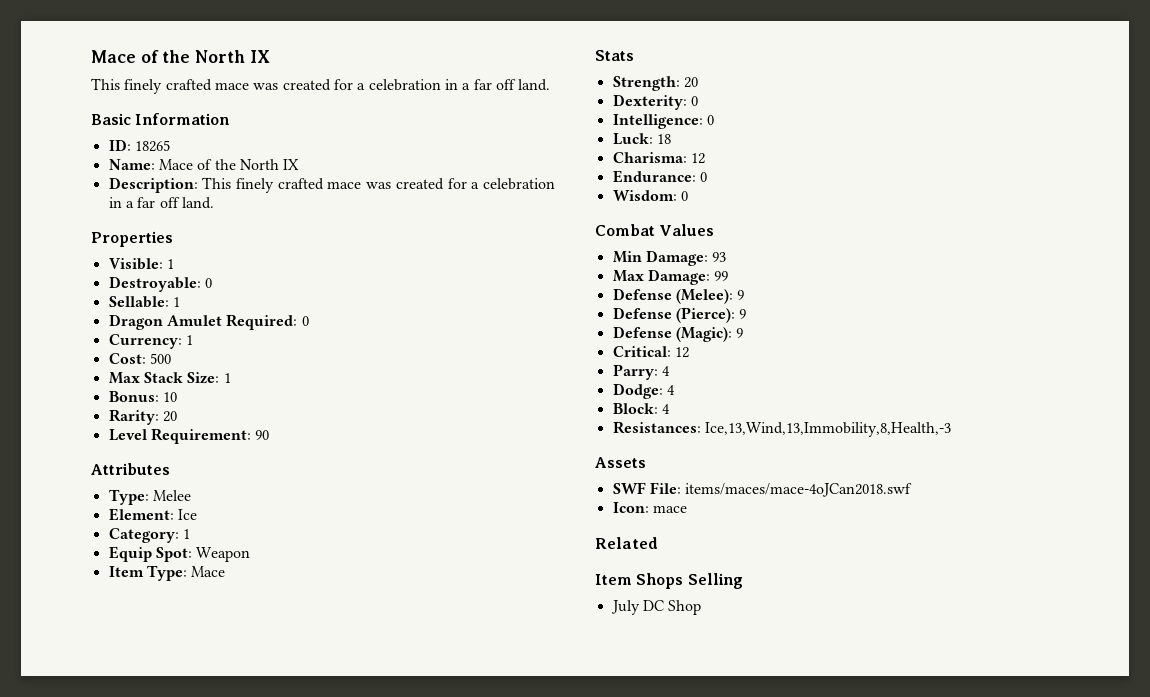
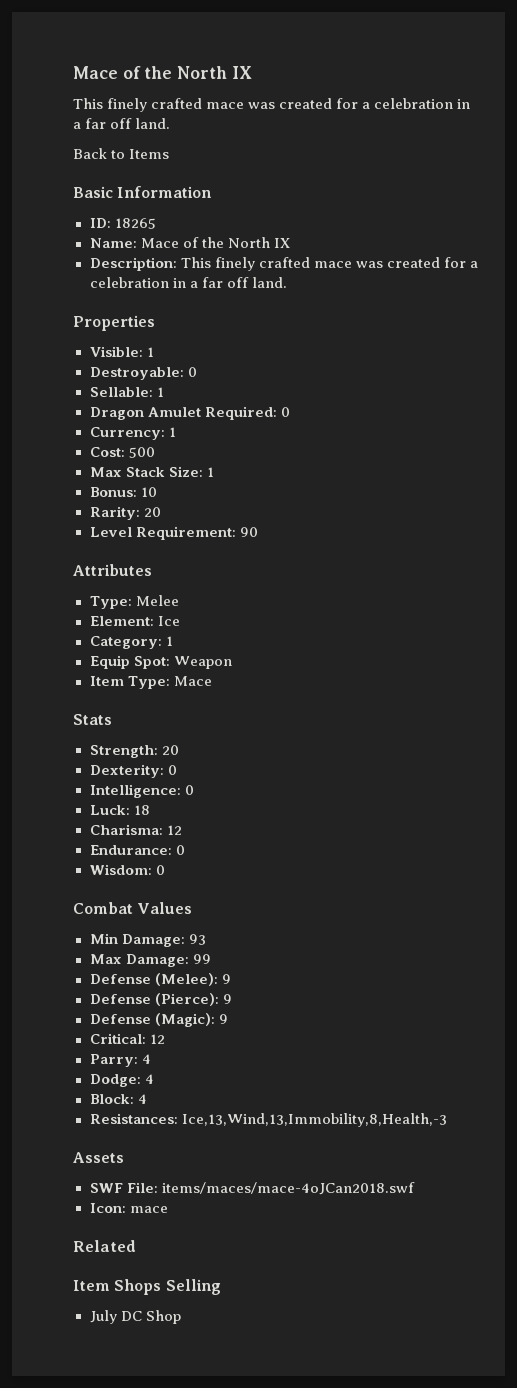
(551, 85) none -> [73,148,170,159] // Back to Items

